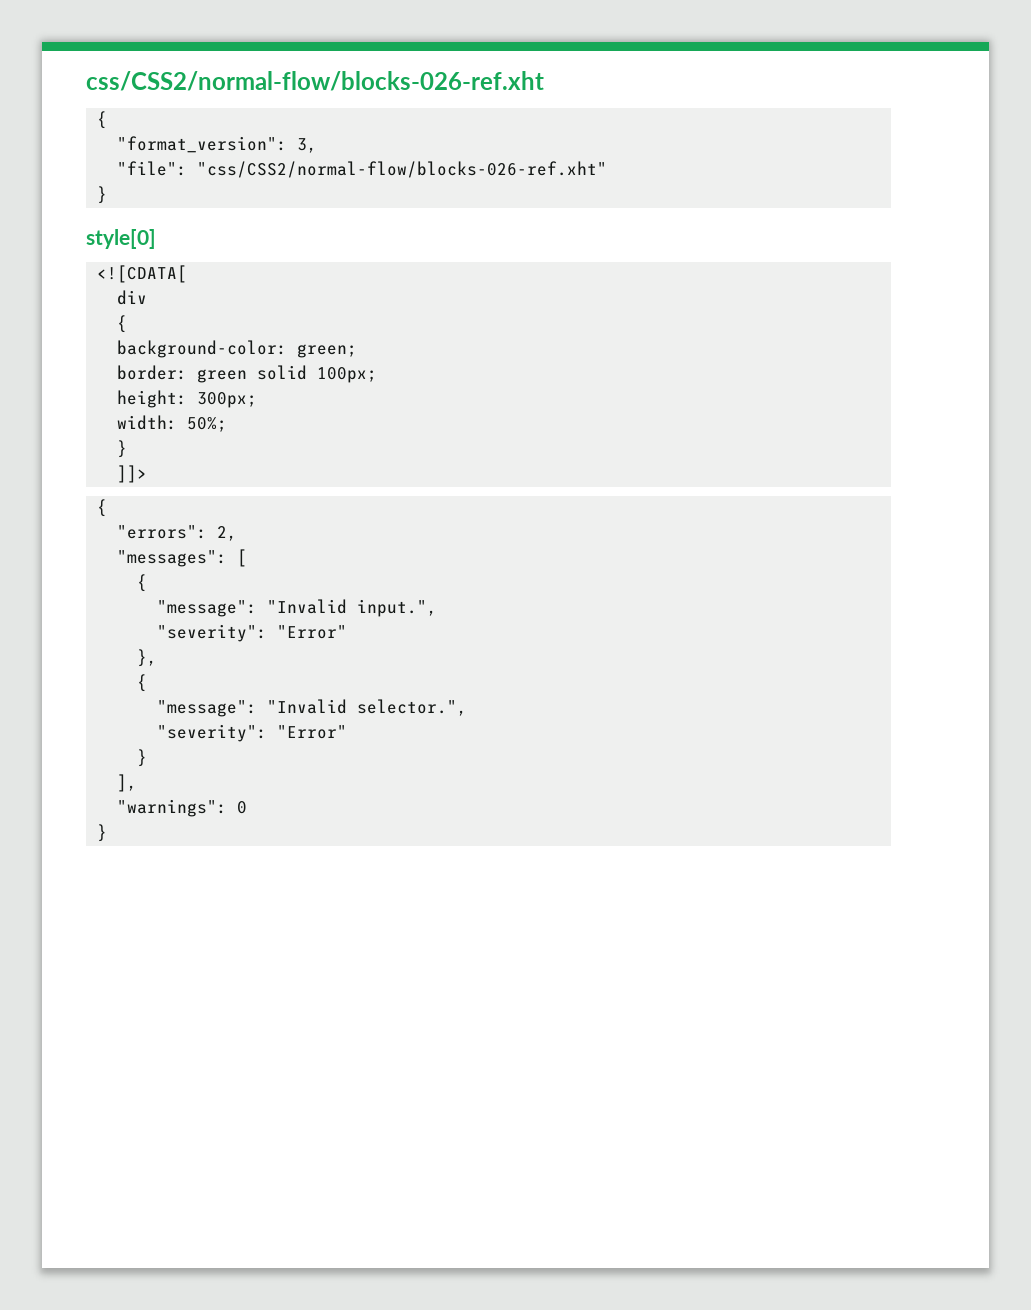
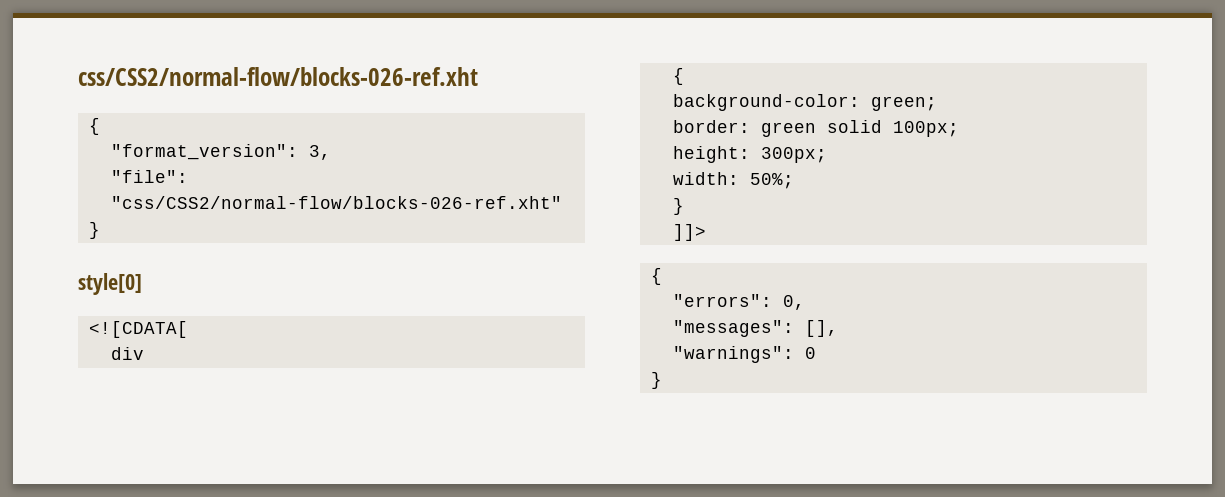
[217,526,238,541] 2, -> [783,295,806,310] 0,
[237,549,248,567] [137,574,148,592] [157,599,438,617] [157,624,348,642] [137,649,158,667] [137,674,148,692] [157,699,468,717] [157,724,348,742] [137,749,148,767] [117,774,138,792] [ // { // "message": "Invalid input.", // "severity": "Error" // }, // { // "message": "Invalid selector.", // "severity": "Error" // } // ], -> [805,320,839,337] [],

